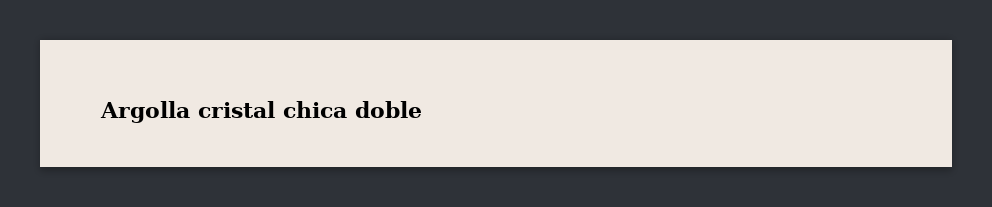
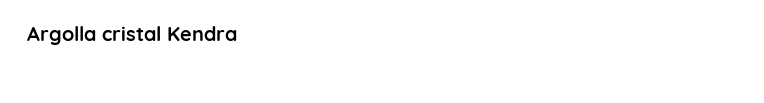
[283,101,422,118] chica doble -> [167,26,237,41] Kendra

